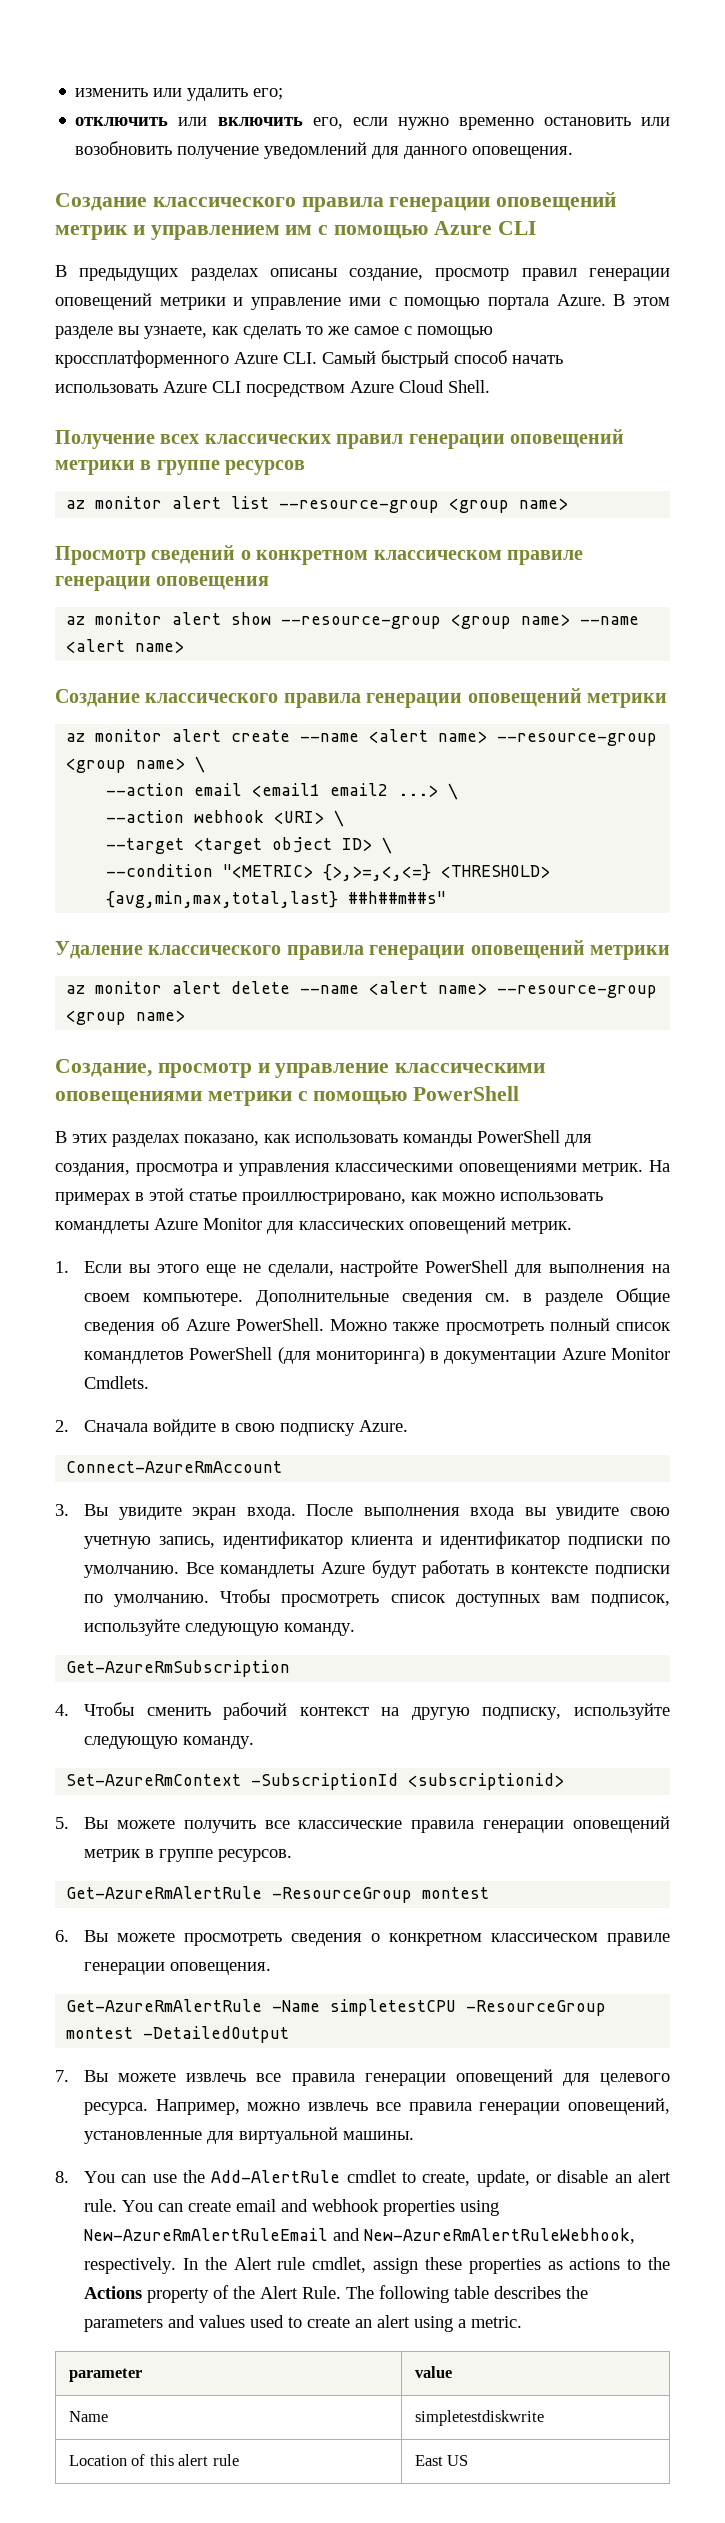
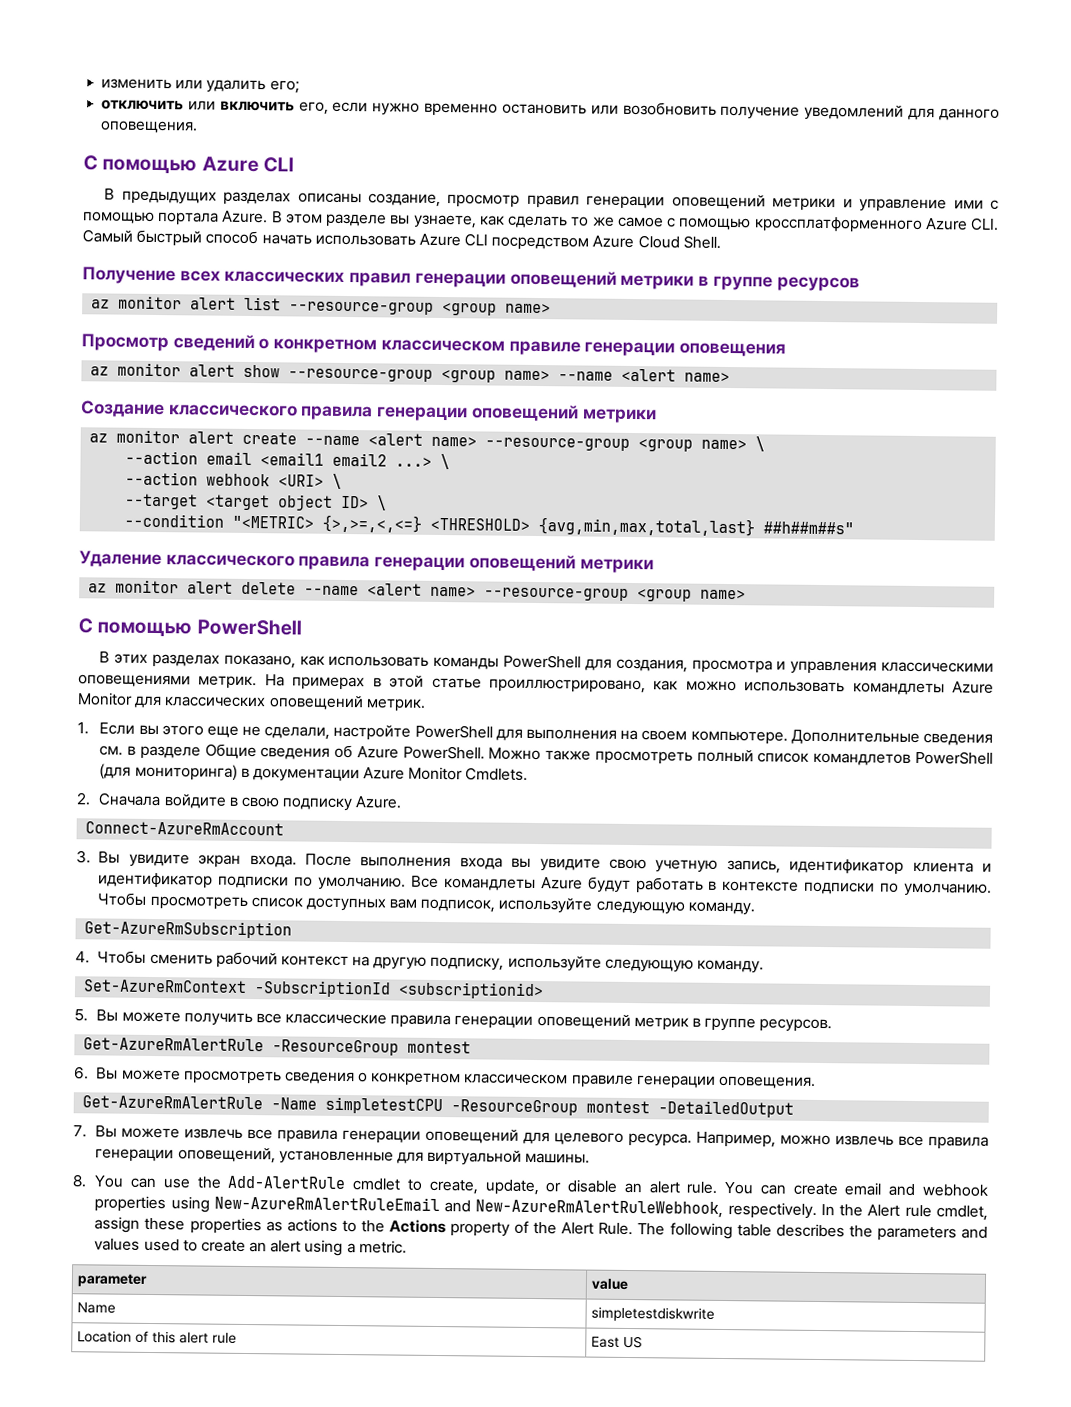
[55,192,617,212] [55,225,329,240] Создание классического правила генерации оповещений метрик и управлением им с -> [83,155,98,171] С
[55,1059,546,1078] [55,1091,308,1106] Создание, просмотр и управление классическими оповещениями метрики с -> [78,618,93,634] С

